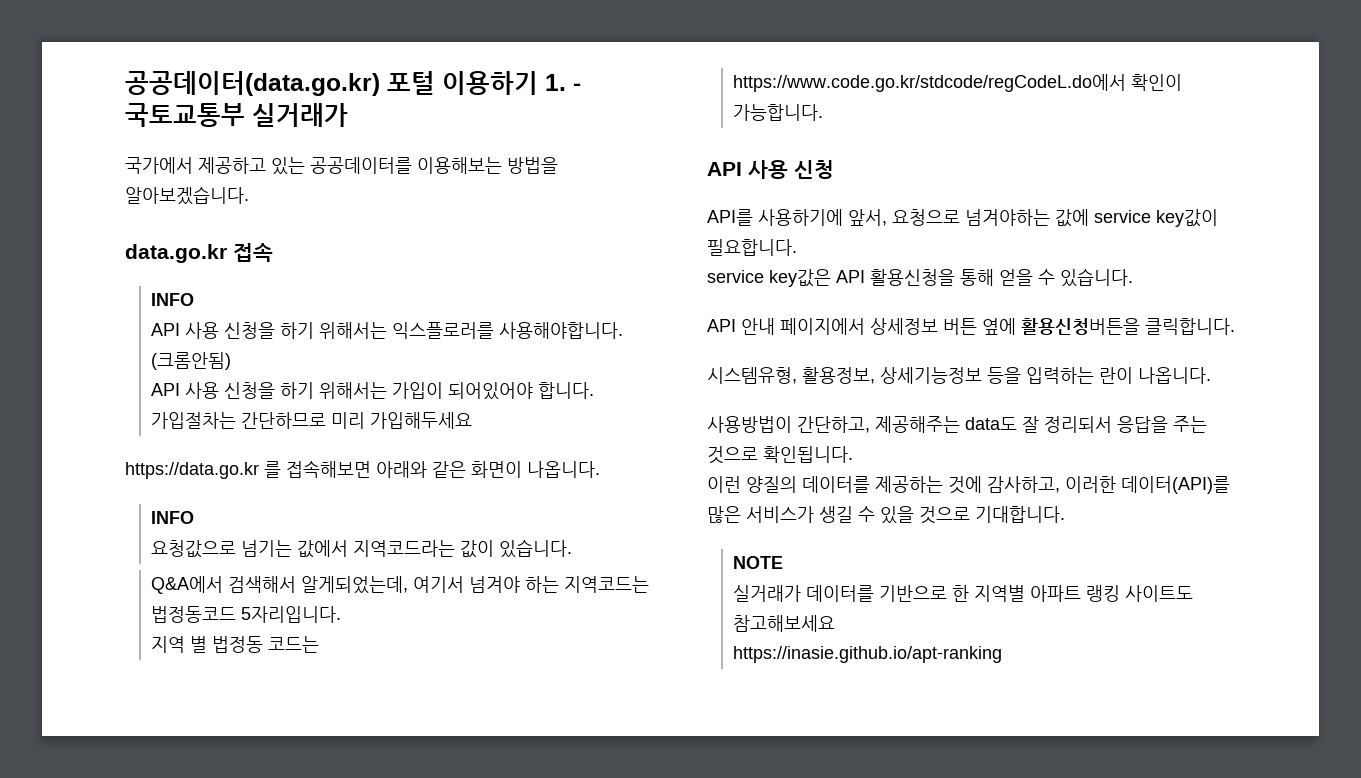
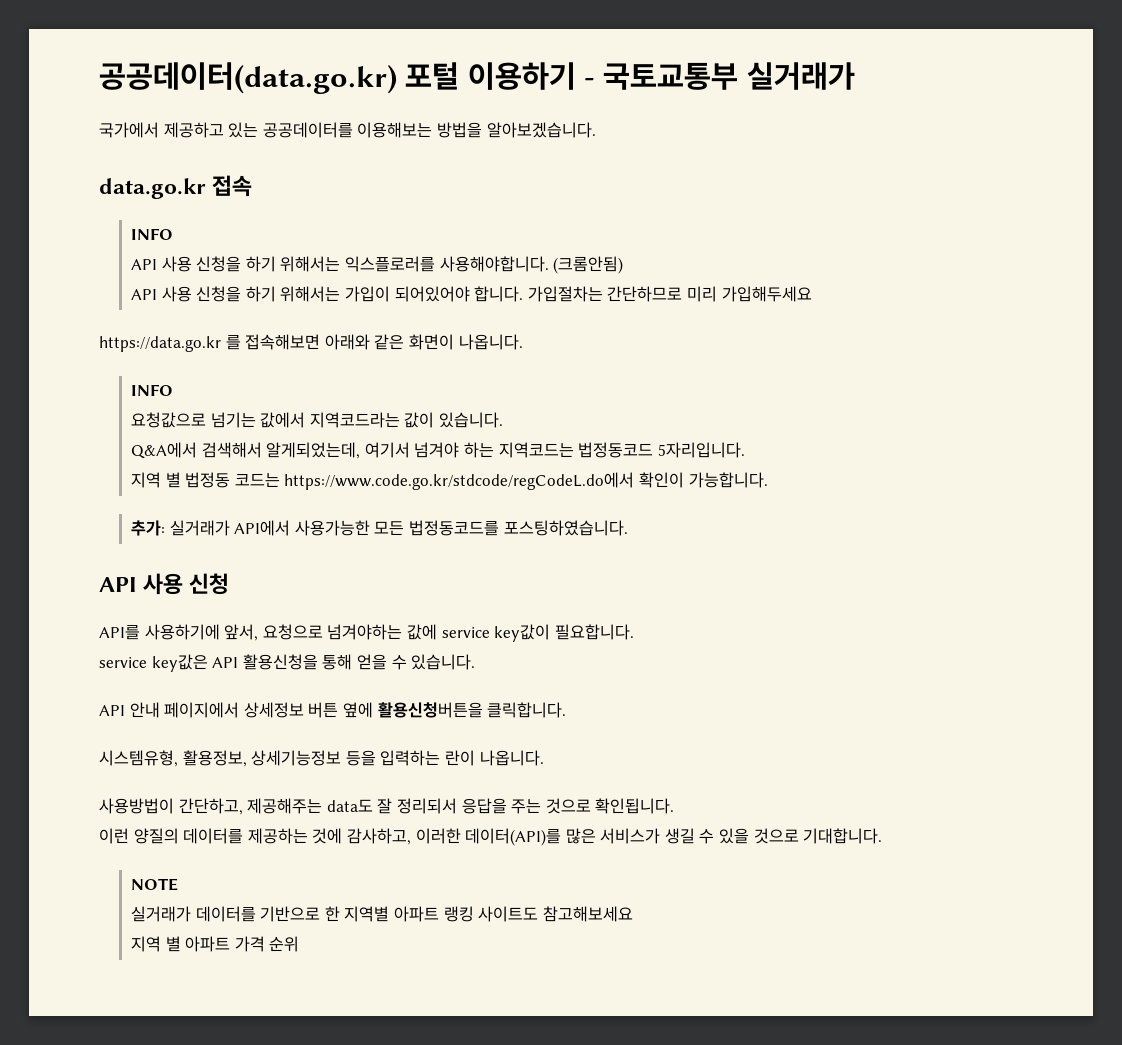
[545,74,566,91] 1. -> (576, 76) none
(824, 112) none -> [131,520,628,536] // 추가: 실거래가 API에서 사용가능한 모든 법정동코드를 포스팅하였습니다.
[733,646,1003,663] https://inasie.github.io/apt-ranking -> [131,936,300,952] 지역 별 아파트 가격 순위

